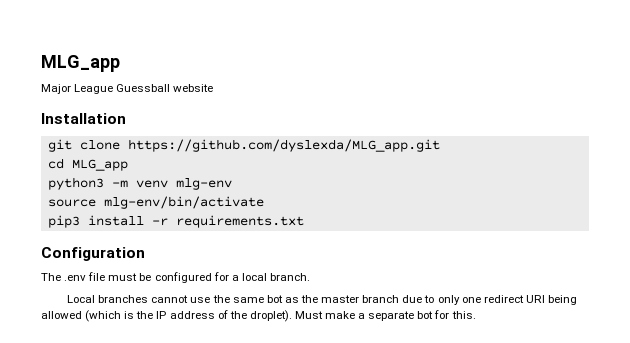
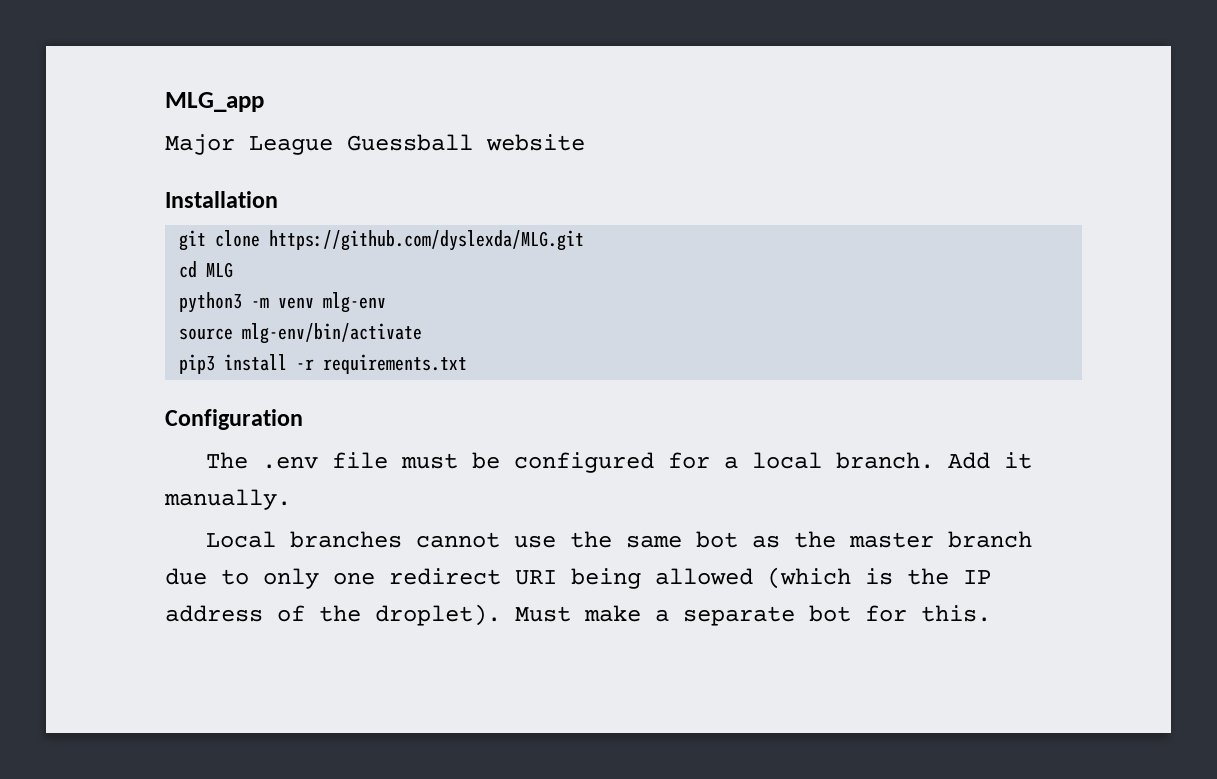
[127,139,440,152] https://github.com/dyslexda/MLG_app.git -> [269,230,585,251] https://github.com/dyslexda/MLG.git
[71,159,128,171] MLG_app -> [206,262,234,278] MLG
(310, 277) none -> [947,452,1032,469] [164,489,291,510] Add it manually.

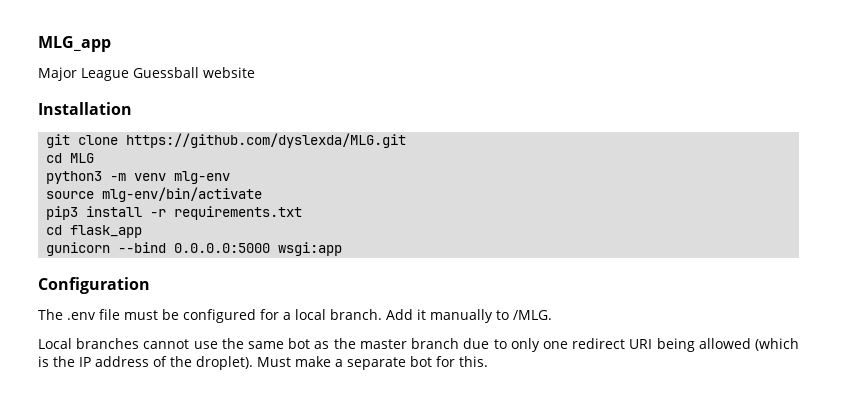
(468, 364) none -> [46,225,143,238] [46,242,343,256] // cd flask_app // gunicorn --bind 0.0.0.0:5000 wsgi:app
[164,489,291,510] manually. -> [430,309,552,323] manually to /MLG.

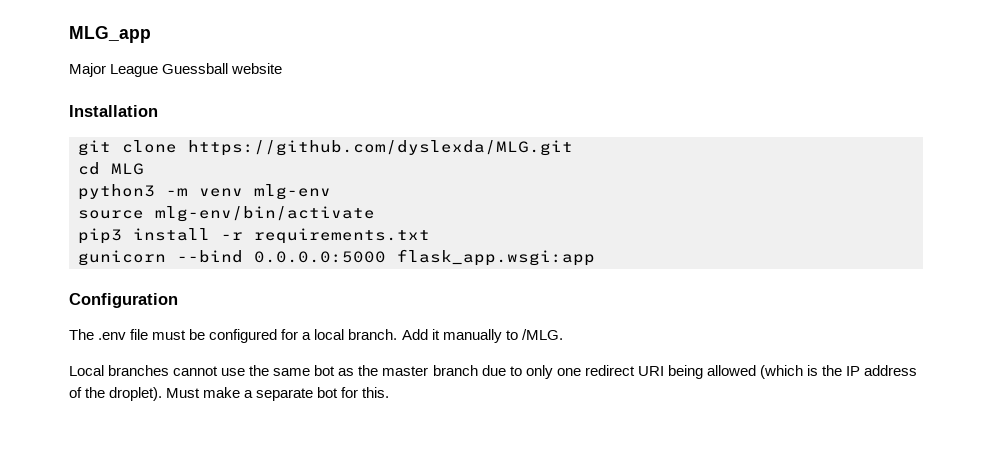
[46,225,143,238] // cd flask_app -> (430, 236) none
[278,242,343,256] wsgi:app -> [397,249,595,266] flask_app.wsgi:app

